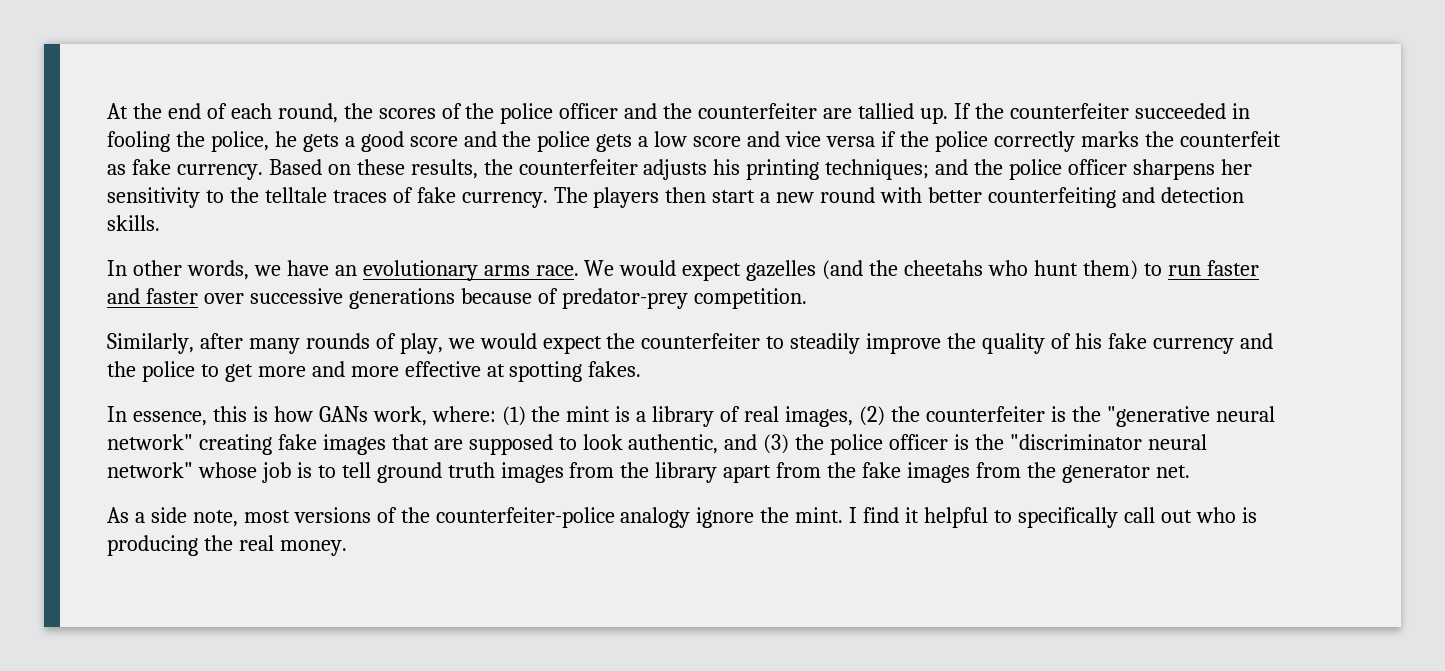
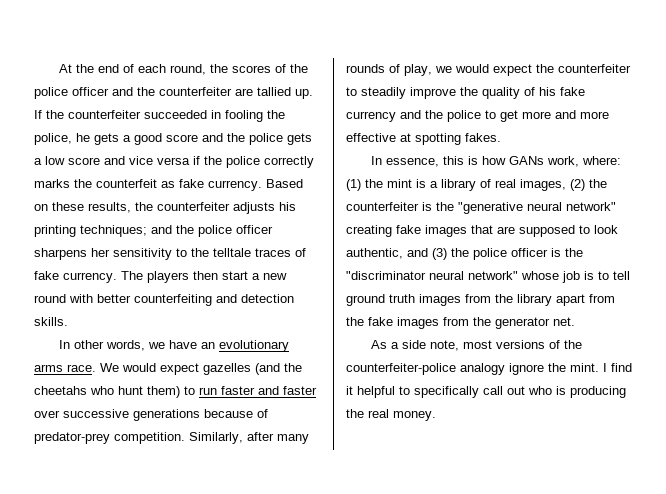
(807, 298) // -> (185, 438) none

